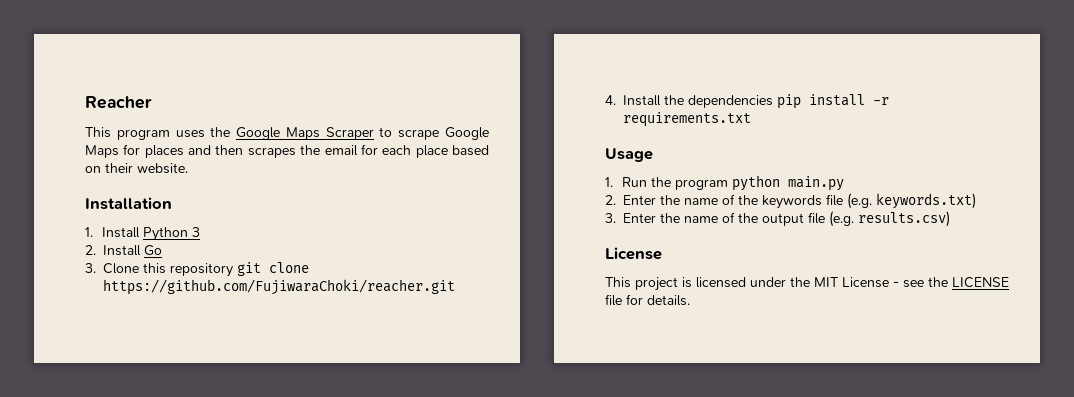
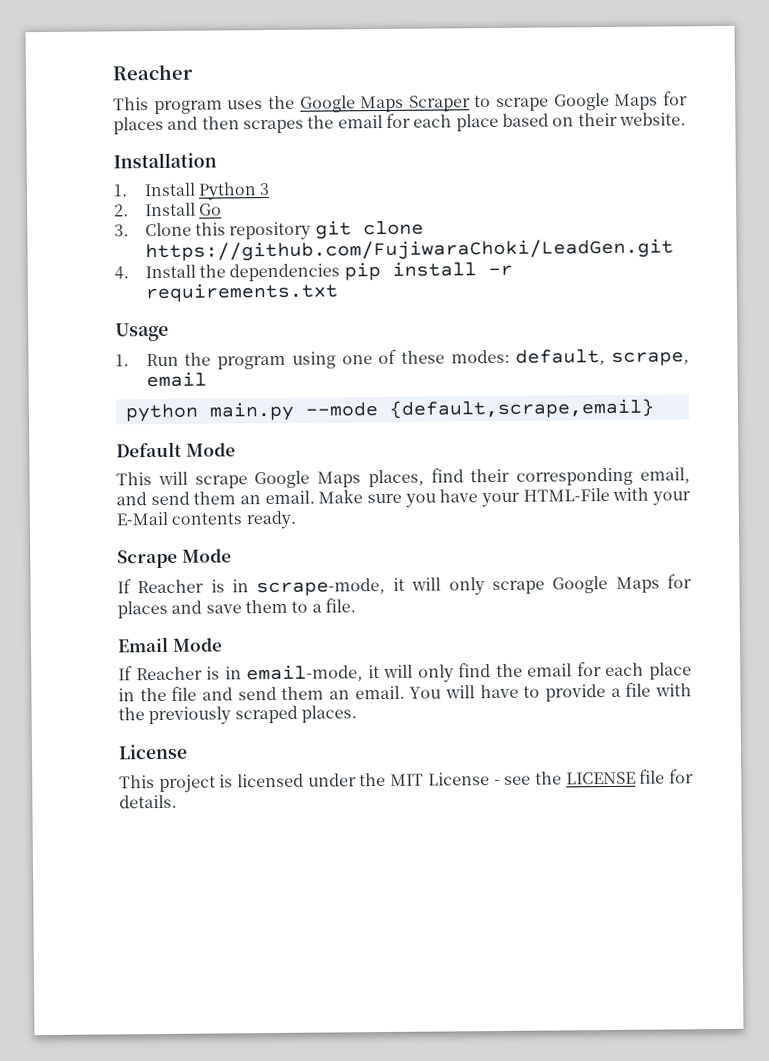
[103,279,455,295] https://github.com/FujiwaraChoki/reacher.git -> [144,238,674,263] https://github.com/FujiwaraChoki/LeadGen.git
[731,175,844,191] [605,193,976,209] [605,211,950,227] python main.py // 2. Enter the name of the keywords file (e.g. keywords.txt) // 3. Enter the name of the output file (e.g. results.csv) -> [291,349,689,369] [145,371,207,388] [124,398,654,423] [116,441,236,458] [116,467,690,489] [116,487,691,508] [116,510,296,530] [117,548,232,569] [117,574,693,597] [117,598,356,619] [117,636,223,653] [118,662,693,683] [118,682,693,702] [118,705,357,726] using one of these modes: default, scrape, email // python main.py --mode {default,scrape,email} // Default Mode // This will scrape Google Maps places, find their corresponding email, and send them an email. Make sure you have your HTML-File with your E-Mail contents ready. // Scrape Mode // If Reacher is in scrape-mode, it will only scrape Google Maps for places and save them to a file. // Email Mode // If Reacher is in email-mode, it will only find the email for each place in the file and send them an email. You will have to provide a file with the previously scraped places.

